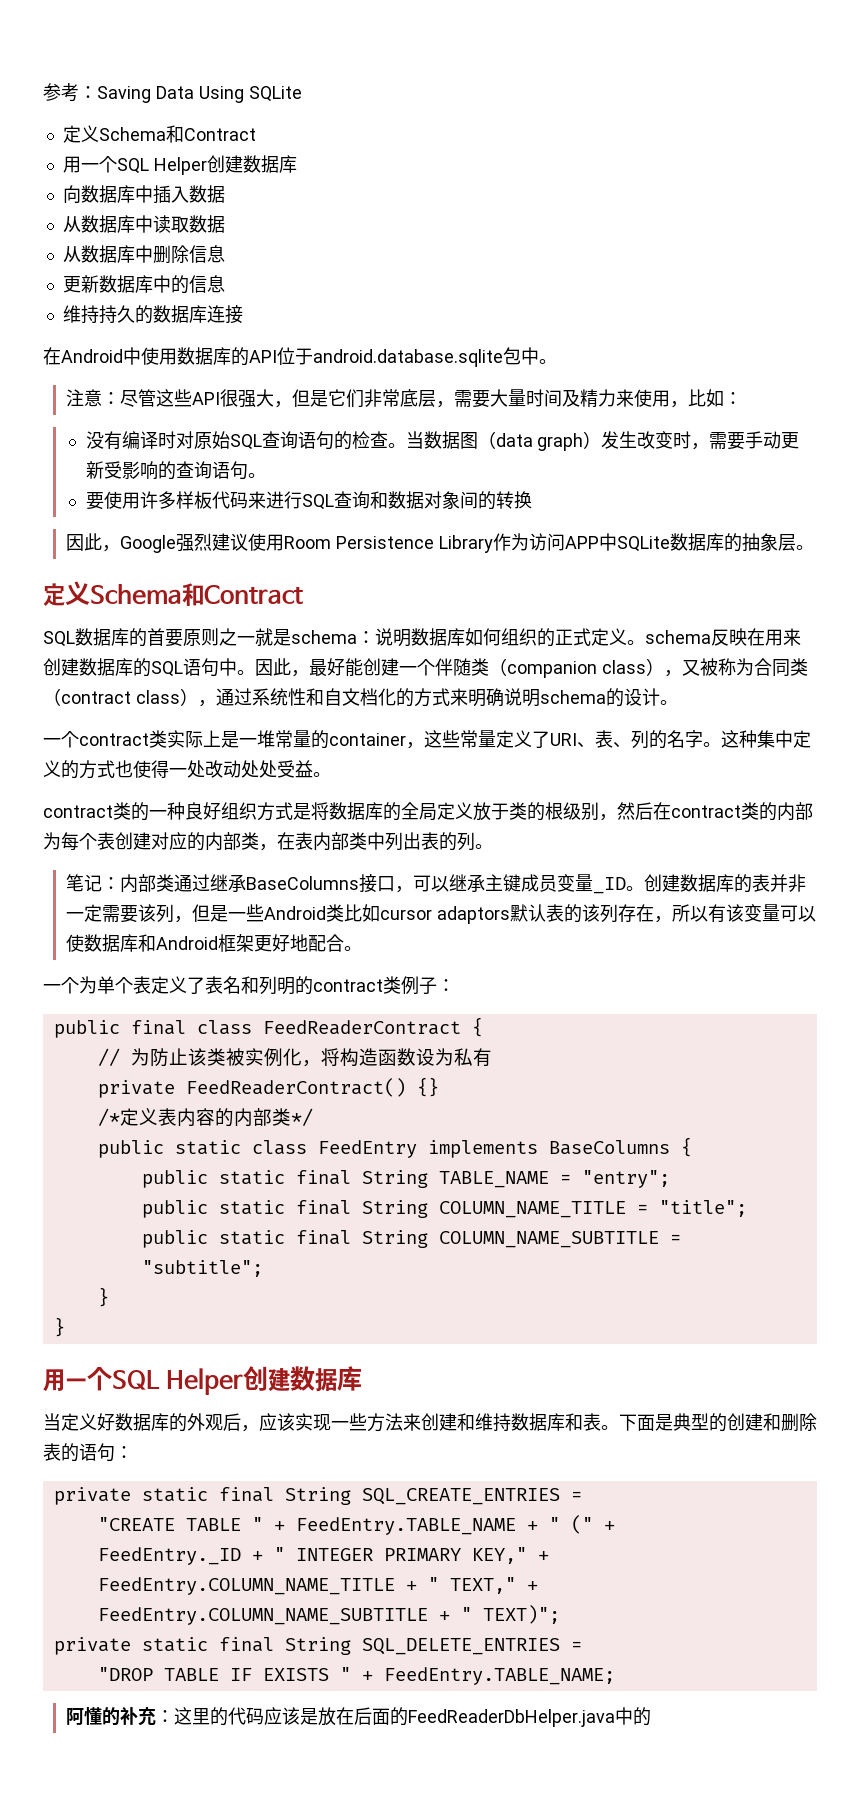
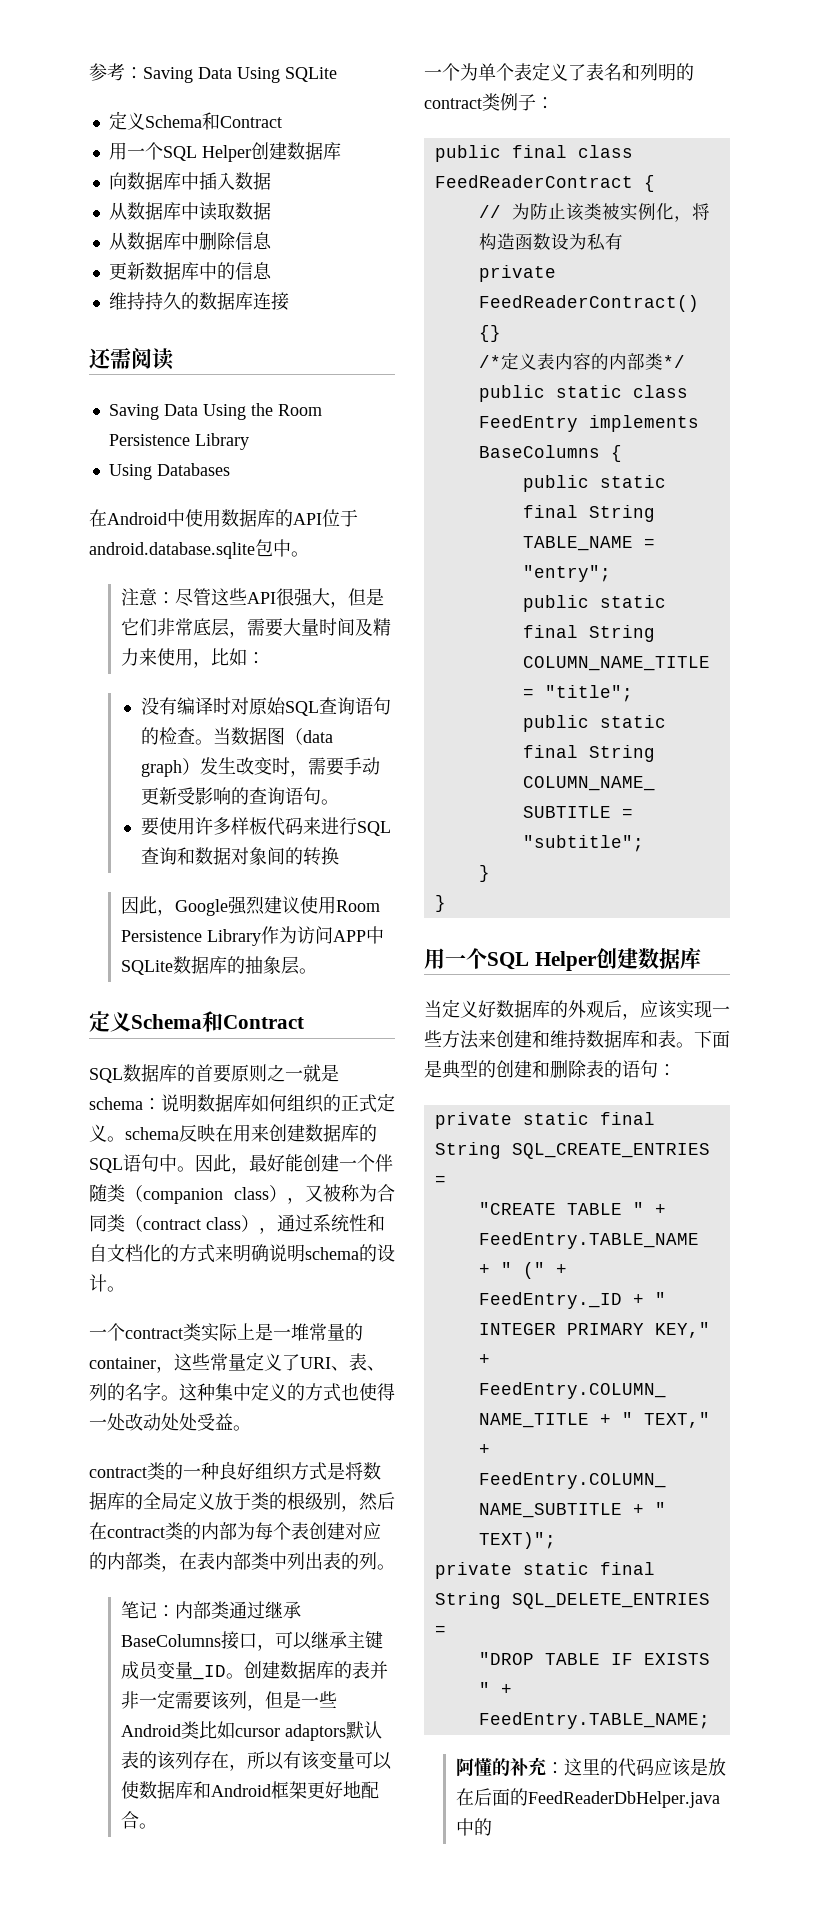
(243, 314) none -> [89,347,174,370] [108,403,322,420] [108,433,249,450] [108,463,230,480] // 还需阅读 // Saving Data Using the Room Persistence Library // Using Databases

